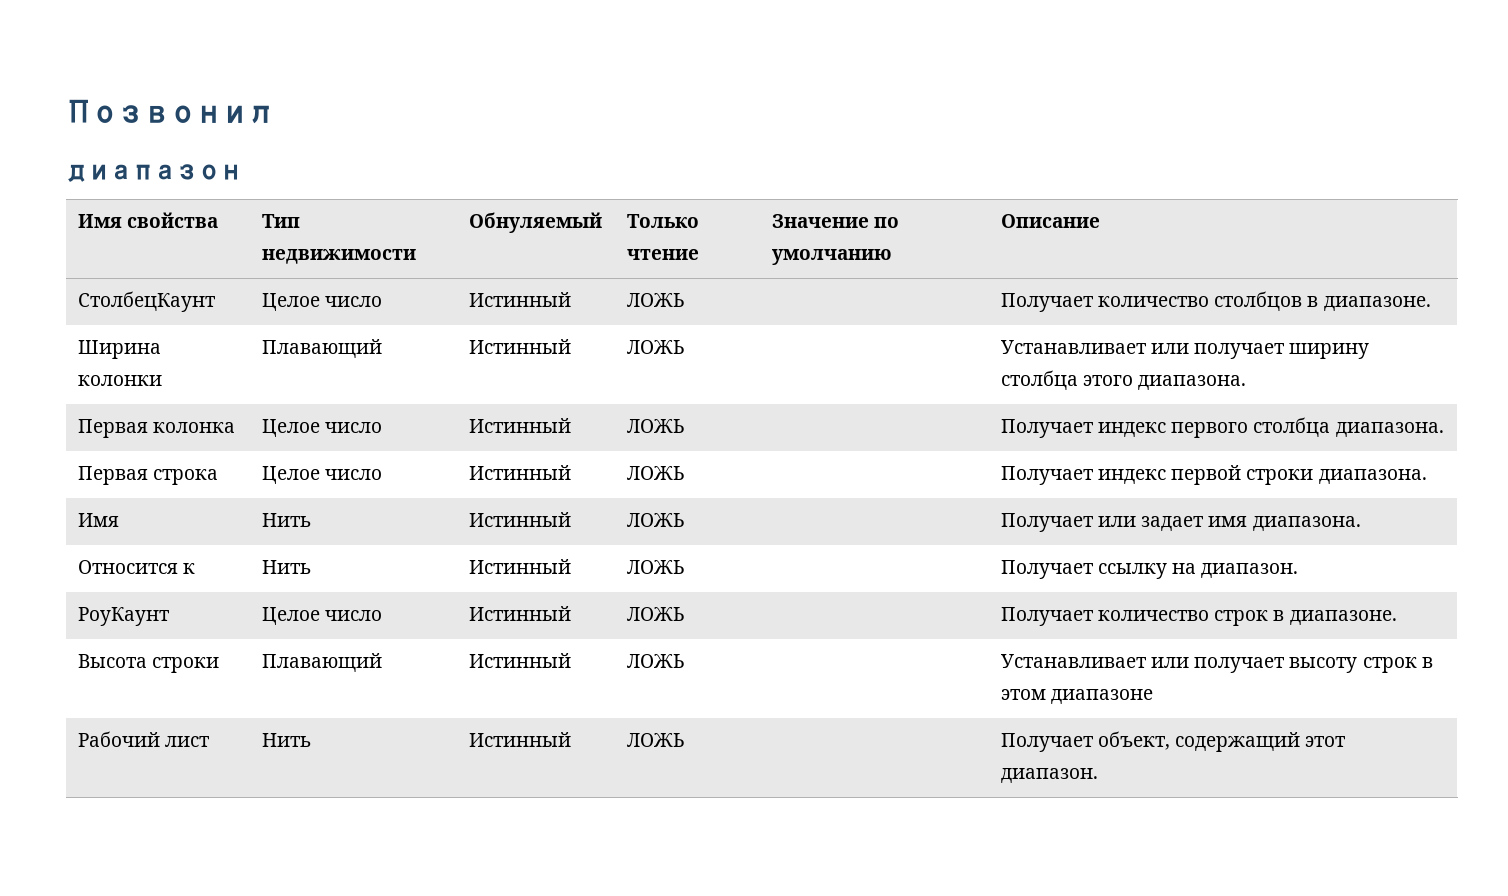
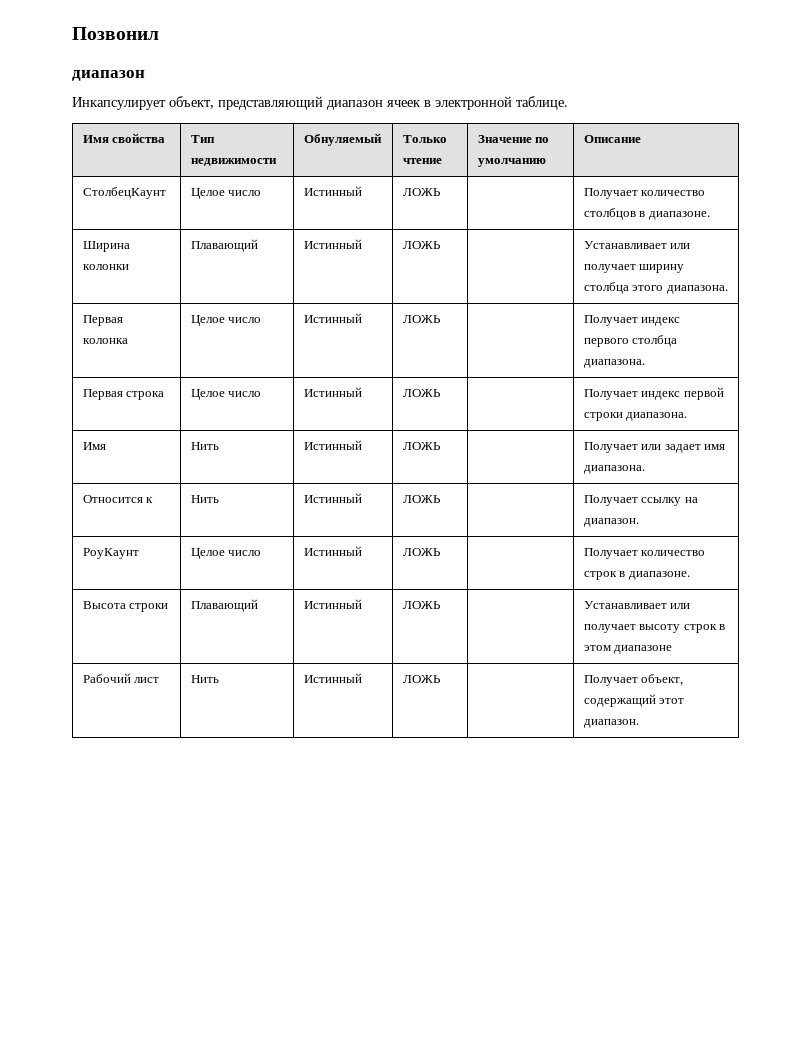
(242, 173) none -> [72,96,568,110] // Инкапсулирует объект, представляющий диапазон ячеек в электронной таблице.

